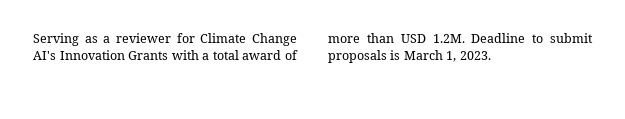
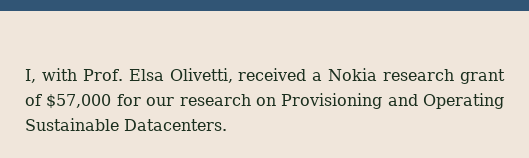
[33,33,297,46] [33,50,299,60] [328,33,593,43] [328,50,491,63] Serving as a reviewer for Climate Change AI's Innovation Grants with a total award of more than USD 1.2M. Deadline to submit proposals is March 1, 2023. -> [25,68,506,84] [25,93,504,109] [25,118,227,131] I, with Prof. Elsa Olivetti, received a Nokia research grant of $57,000 for our research on Provisioning and Operating Sustainable Datacenters.

